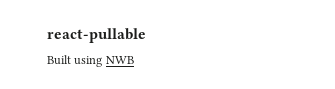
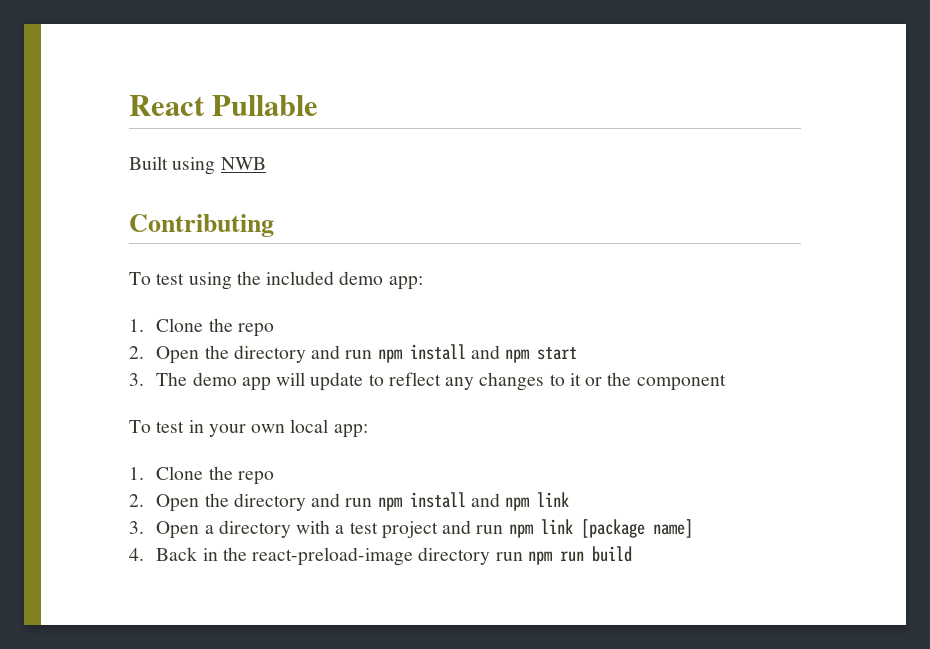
[47,28,146,43] react-pullable -> [129,95,319,116] React Pullable
(134, 60) none -> [129,214,274,237] [129,271,423,290] [129,318,274,337] [129,344,578,364] [129,372,726,391] [129,419,368,438] [129,466,274,485] [129,492,570,512] [129,519,693,539] [129,546,632,566] // Contributing // To test using the included demo app: // 1. Clone the repo // 2. Open the directory and run npm install and npm start // 3. The demo app will update to reflect any changes to it or the component // To test in your own local app: // 1. Clone the repo // 2. Open the directory and run npm install and npm link // 3. Open a directory with a test project and run npm link [package name] // 4. Back in the react-preload-image directory run npm run build

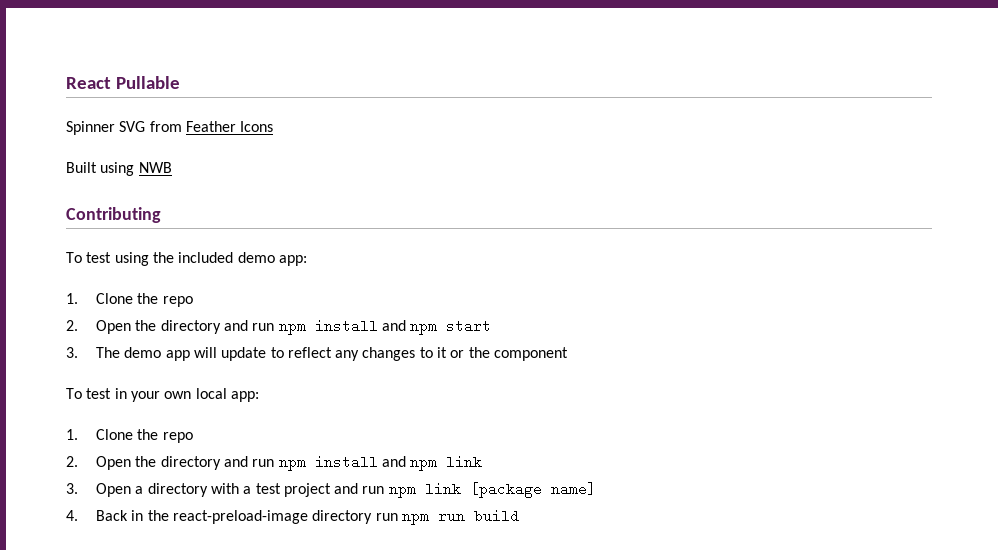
(319, 105) none -> [66,121,274,135] // Spinner SVG from Feather Icons

